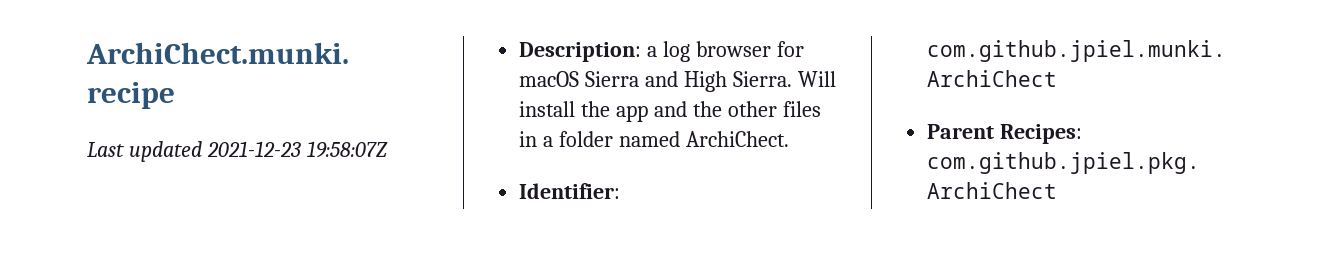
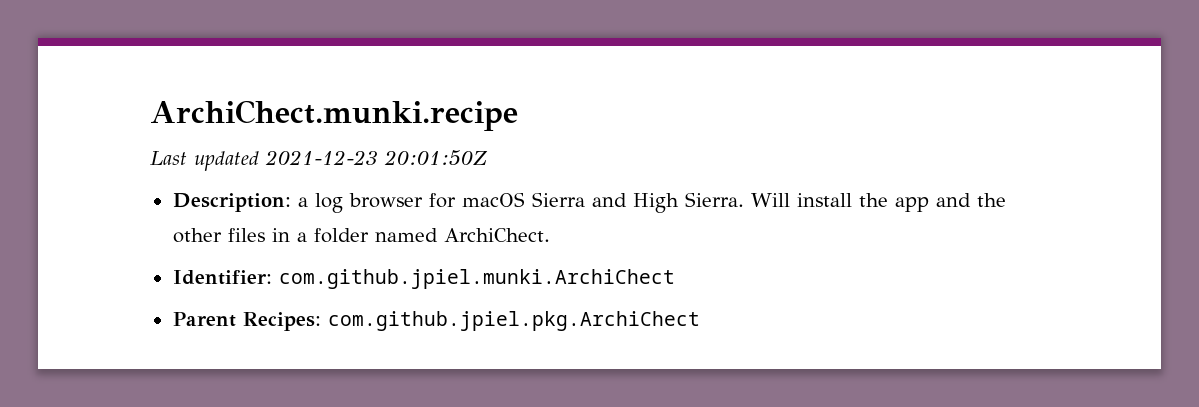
[306,141,388,158] 19:58:07Z -> [384,150,488,166] 20:01:50Z

